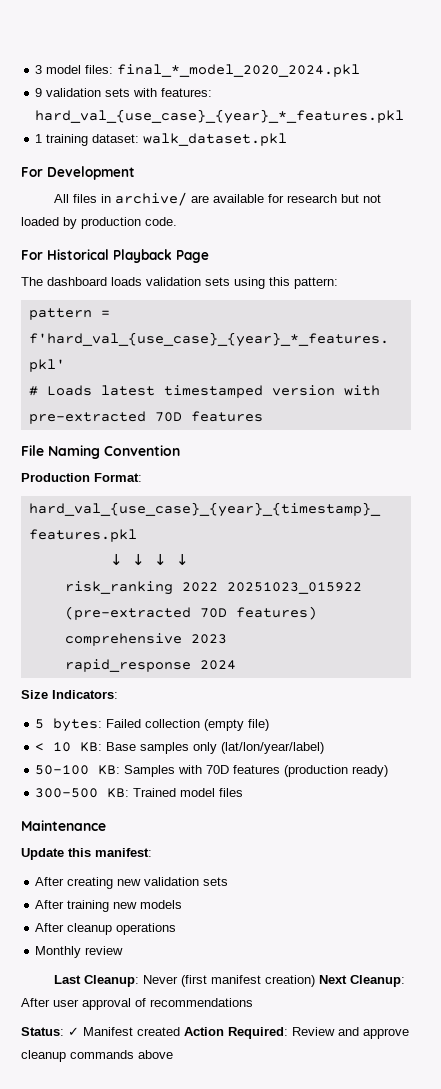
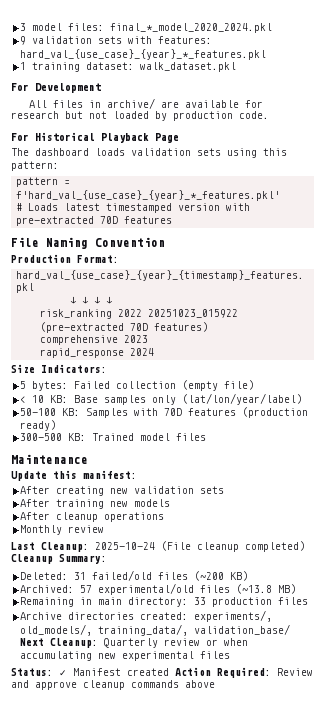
[142,975,405,987] [21,998,253,1010] Never (first manifest creation) Next Cleanup: After user approval of recommendations -> [95,541,305,552] [11,554,107,564] [20,570,249,581] [20,583,297,595] [20,597,309,607] [20,610,273,622] [20,624,291,636] [20,638,249,648] [20,651,231,661] 2025-10-24 (File cleanup completed) Cleanup Summary: // Deleted: 31 failed/old files (~200 KB) // Archived: 57 experimental/old files (~13.8 MB) // Remaining in main directory: 33 production files // Archive directories created: experiments/, old_models/, training_data/, validation_base/ Next Cleanup: Quarterly review or when accumulating new experimental files

